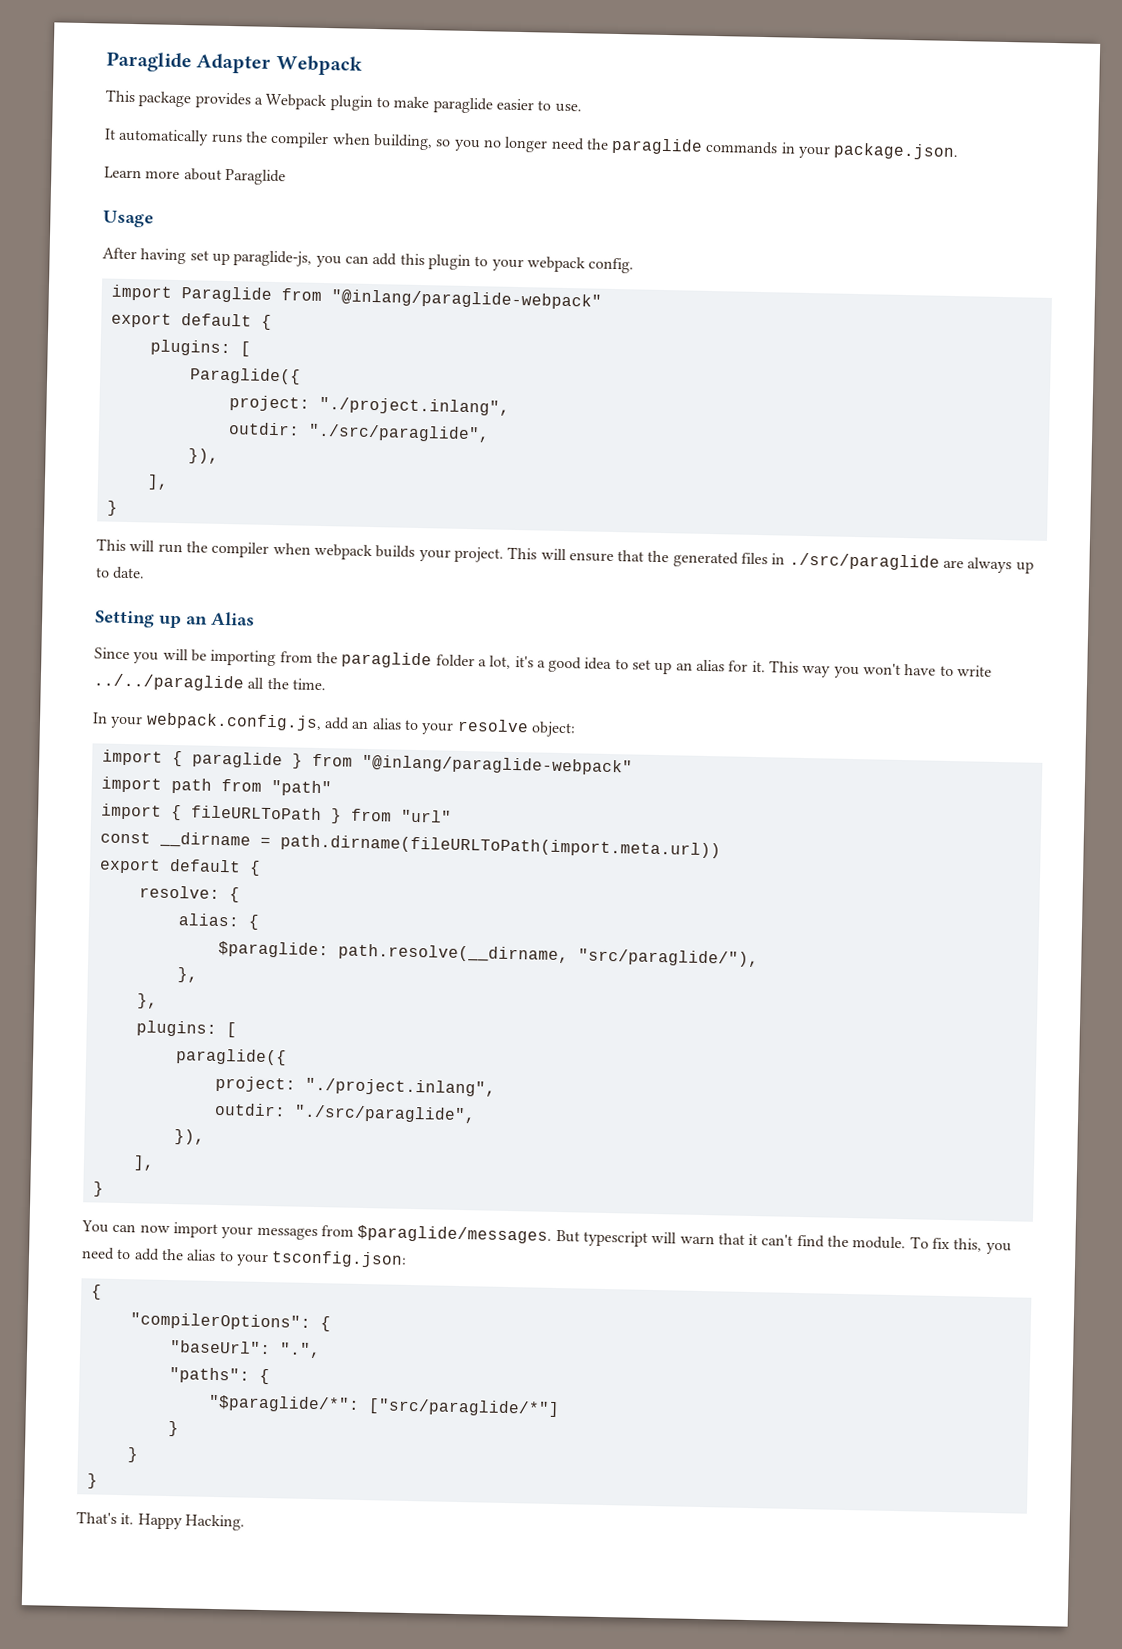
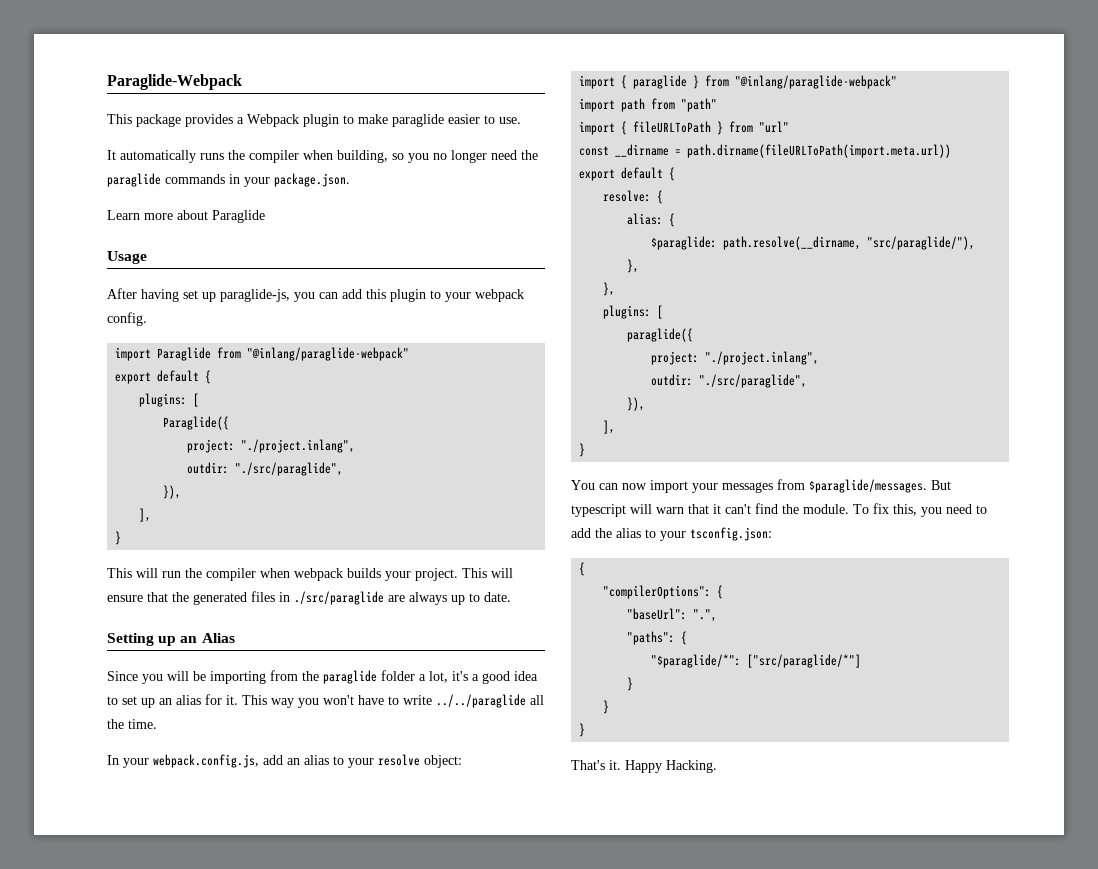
[106,51,363,76] Paraglide Adapter Webpack -> [107,74,242,90] Paraglide-Webpack

